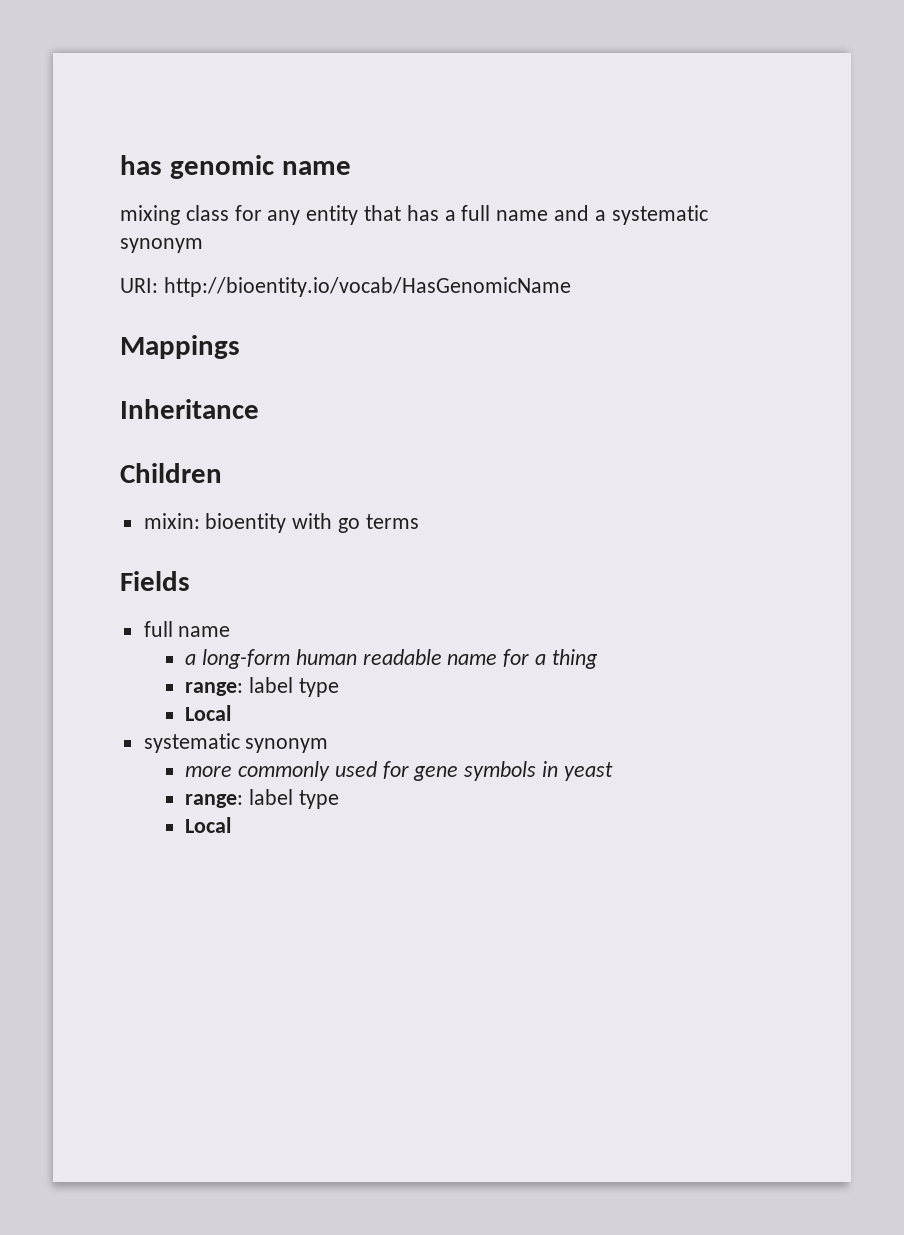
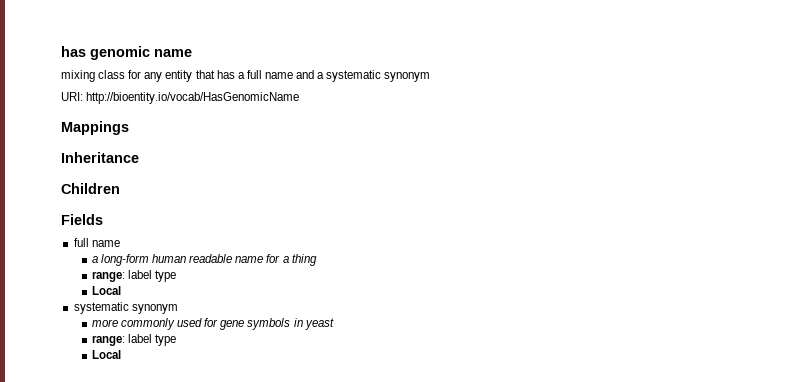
[143,513,419,533] // mixin: bioentity with go terms -> (120, 188) none

